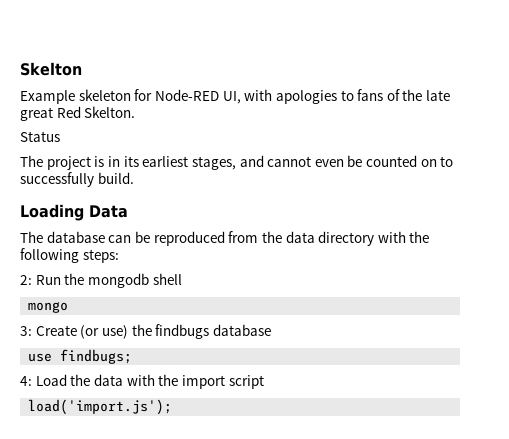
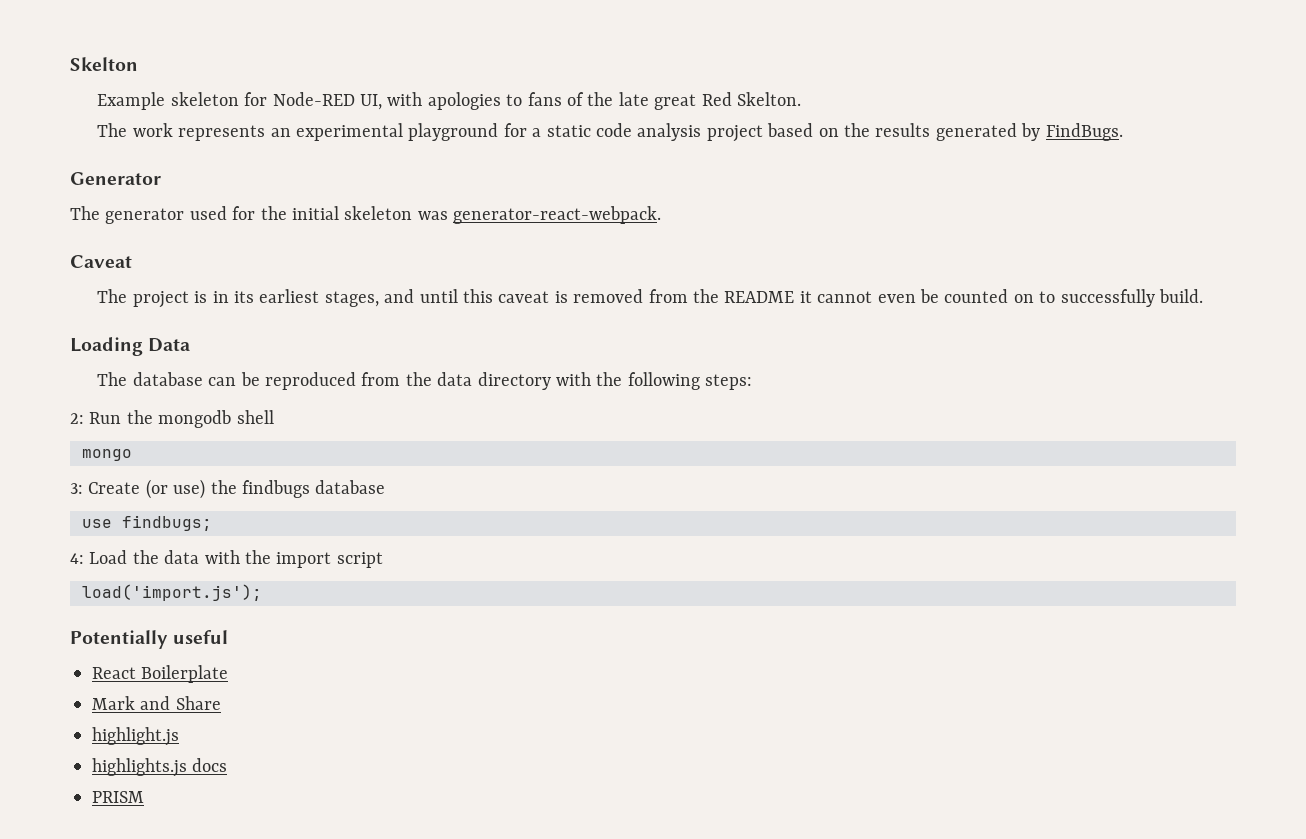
[20,131,60,142] Status -> [97,123,1123,142] [70,172,161,185] [70,206,662,224] [70,255,132,268] The work represents an experimental playground for a static code analysis project based on the results generated by FindBugs. // Generator // The generator used for the initial skeleton was generator-react-webpack. // Caveat
(264, 161) none -> [419,289,812,303] until this caveat is removed from the README it
(173, 407) none -> [70,630,229,649] [92,665,229,683] [92,696,221,710] [92,727,179,746] [92,758,228,777] [92,791,144,803] // Potentially useful // React Boilerplate // Mark and Share // highlight.js // highlights.js docs // PRISM

